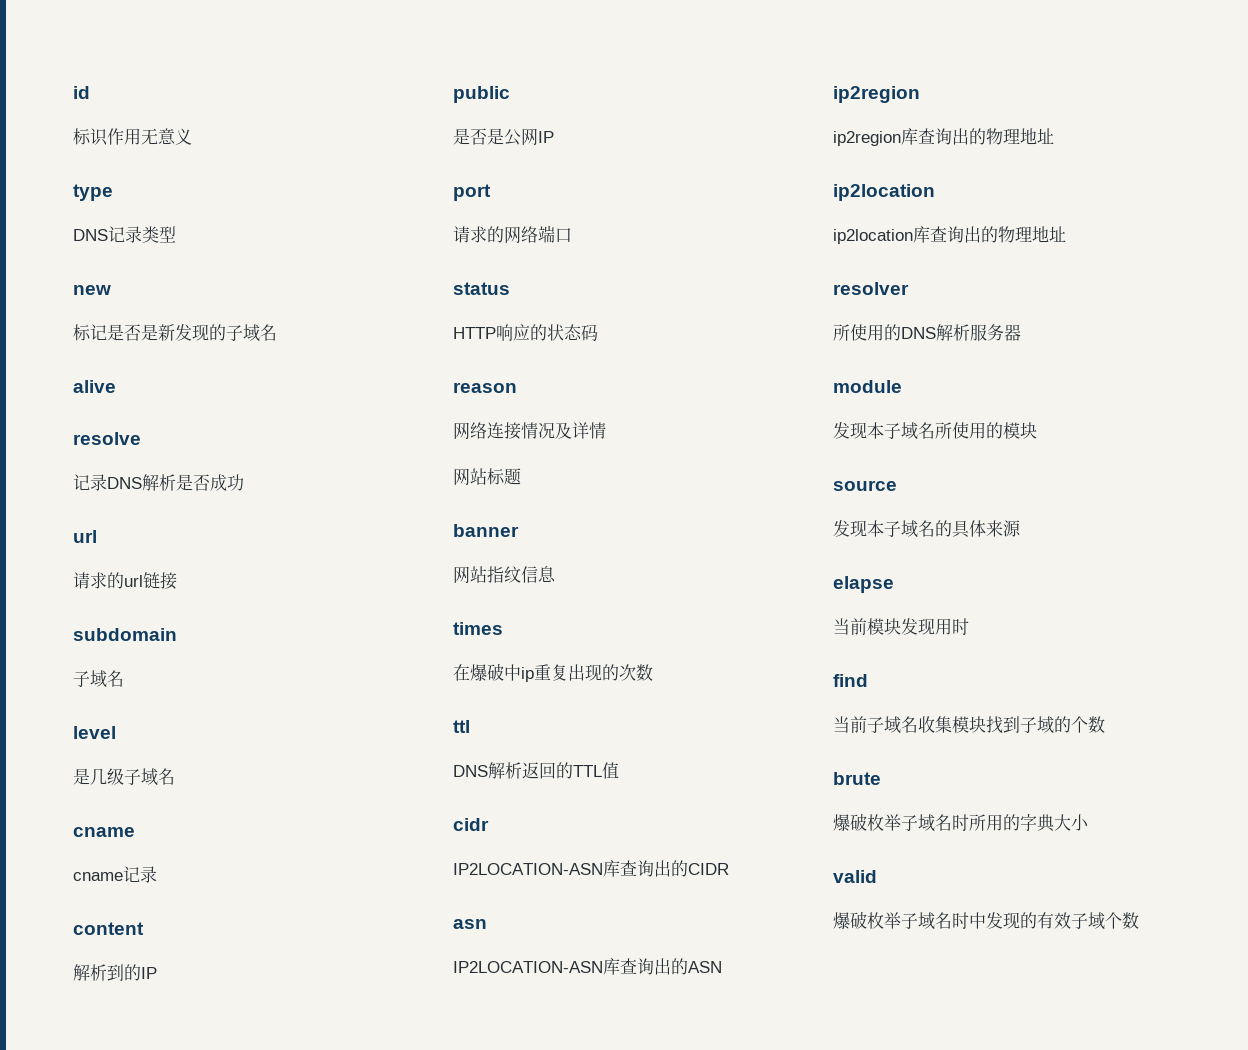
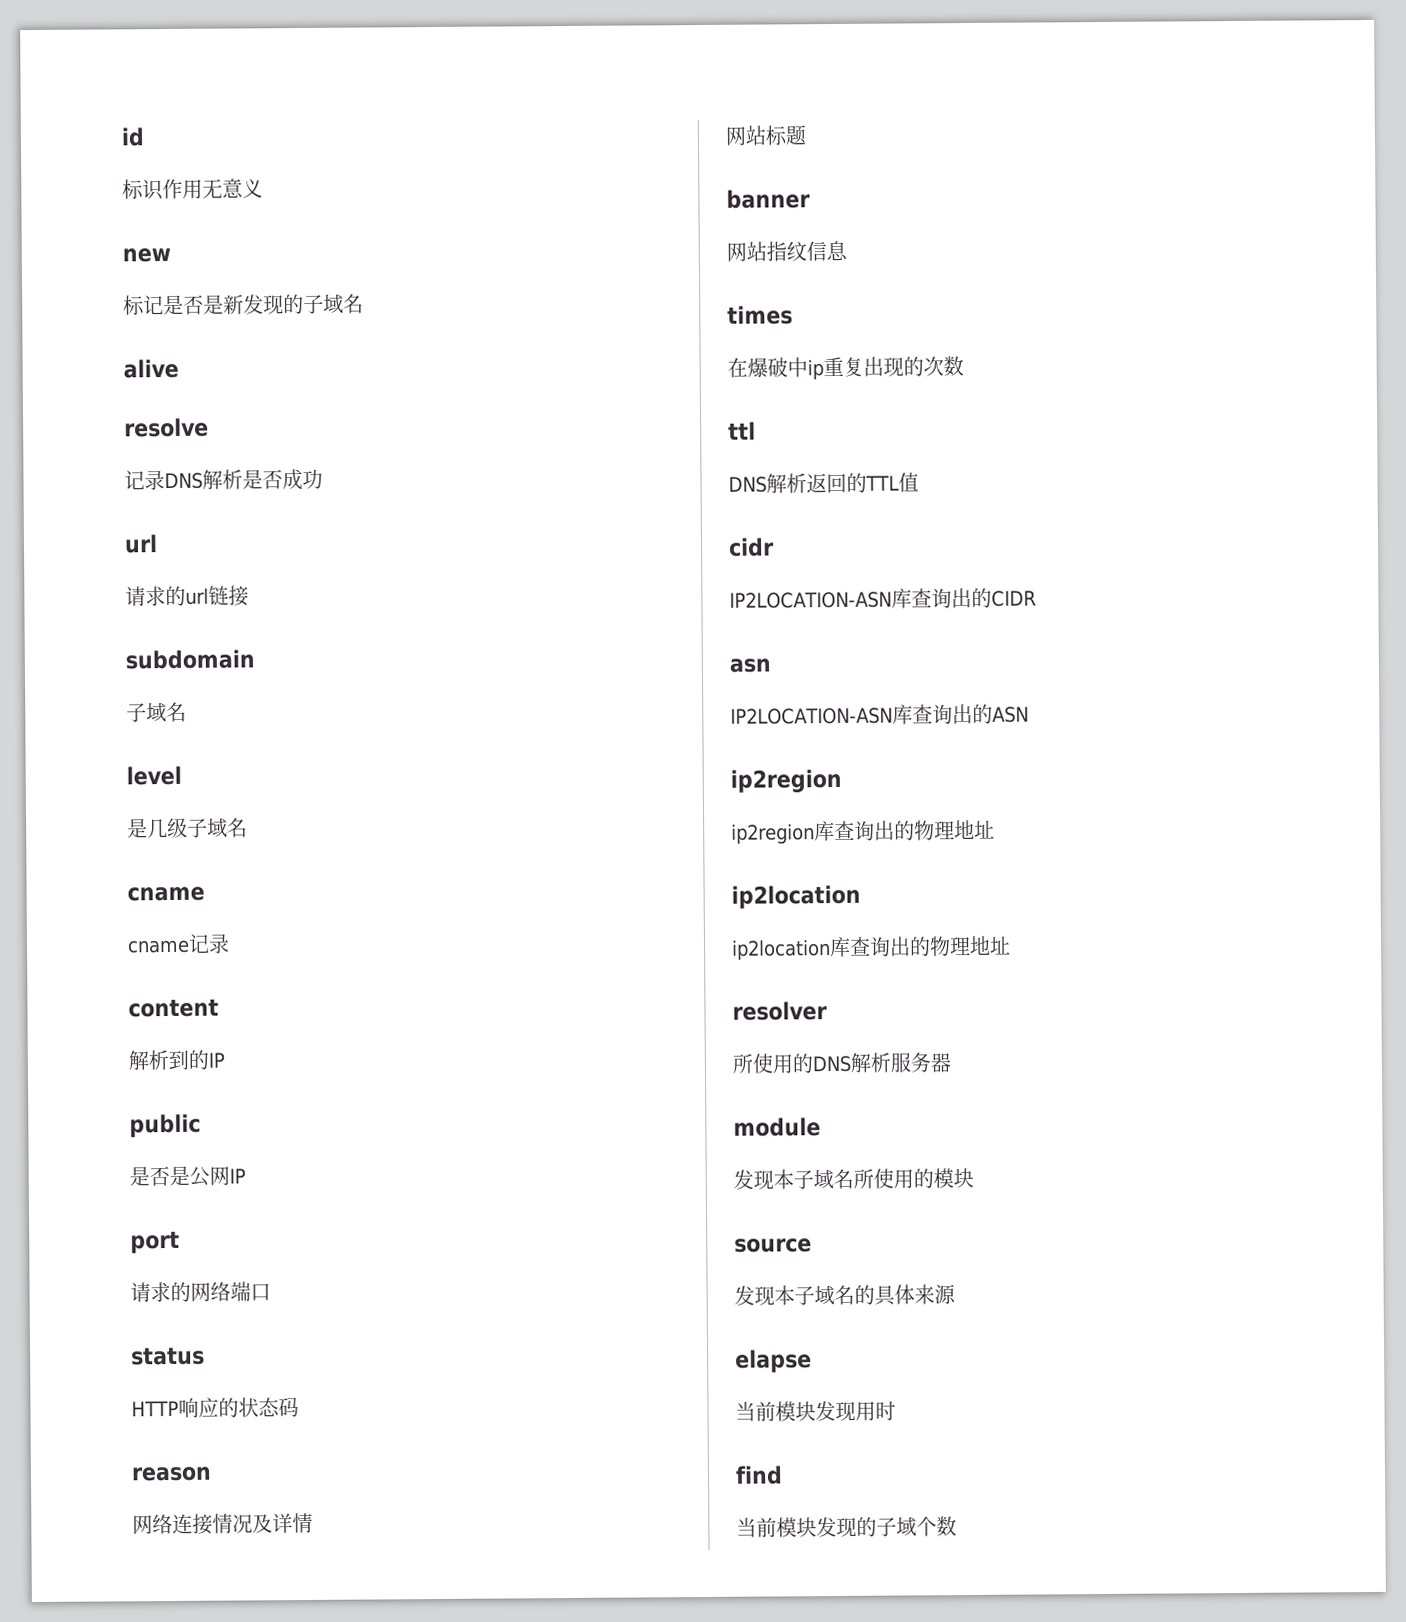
[73,184,113,201] [73,226,176,243] // type // DNS记录类型 -> (263, 188) none
[867,716,1105,734] [833,772,881,785] [833,813,1089,832] [833,870,877,883] [833,911,1071,930] 子域名收集模块找到子域的个数 // brute // 爆破枚举子域名时所用的字典大小 // valid // 爆破枚举子域名时中发现的有效 -> [776,1516,877,1538] 模块发现的

